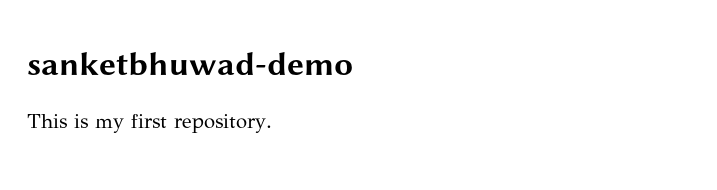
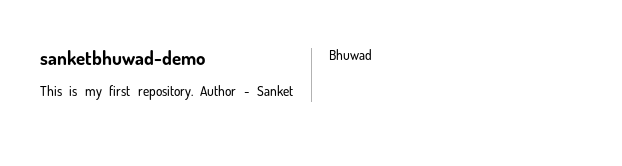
(272, 123) none -> [200,85,293,96] [329,49,372,60] Author - Sanket Bhuwad

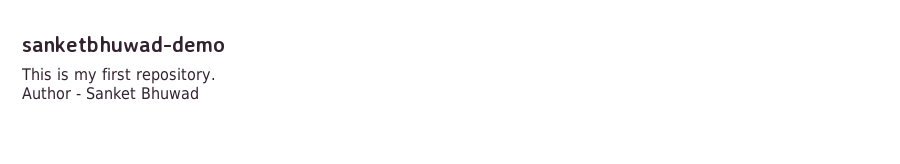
(193, 93) none -> (216, 75) //

